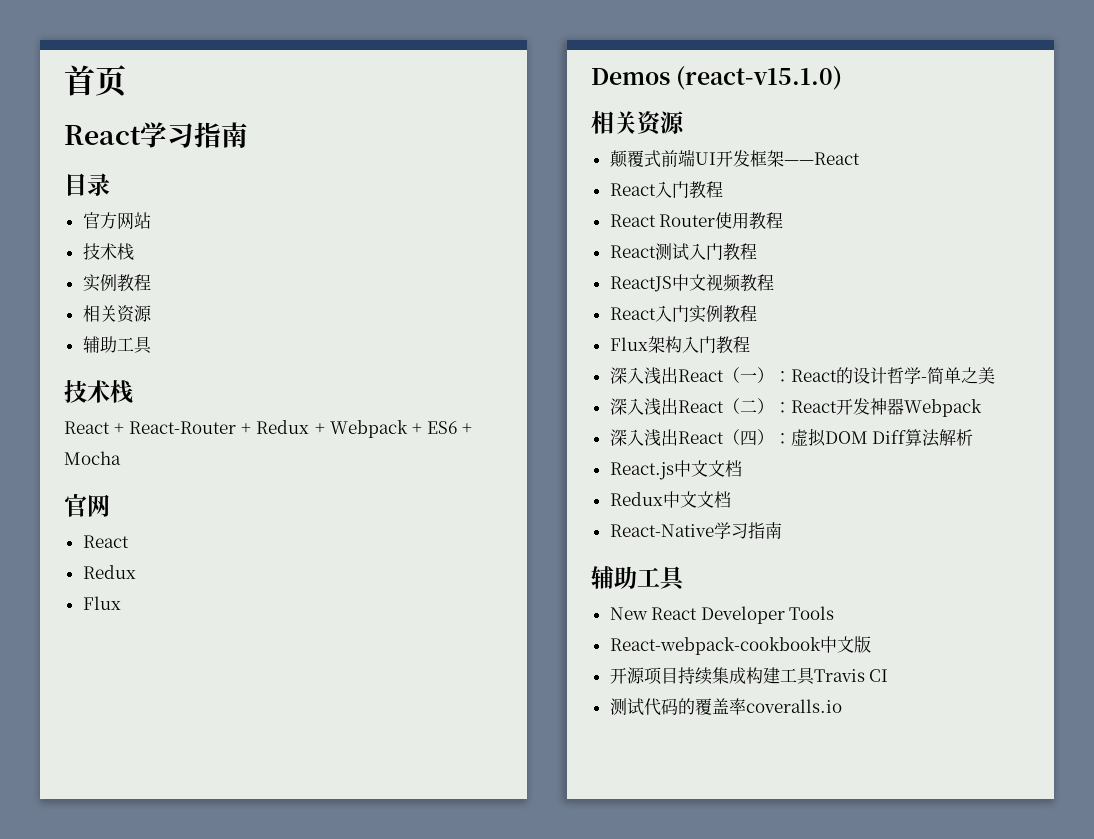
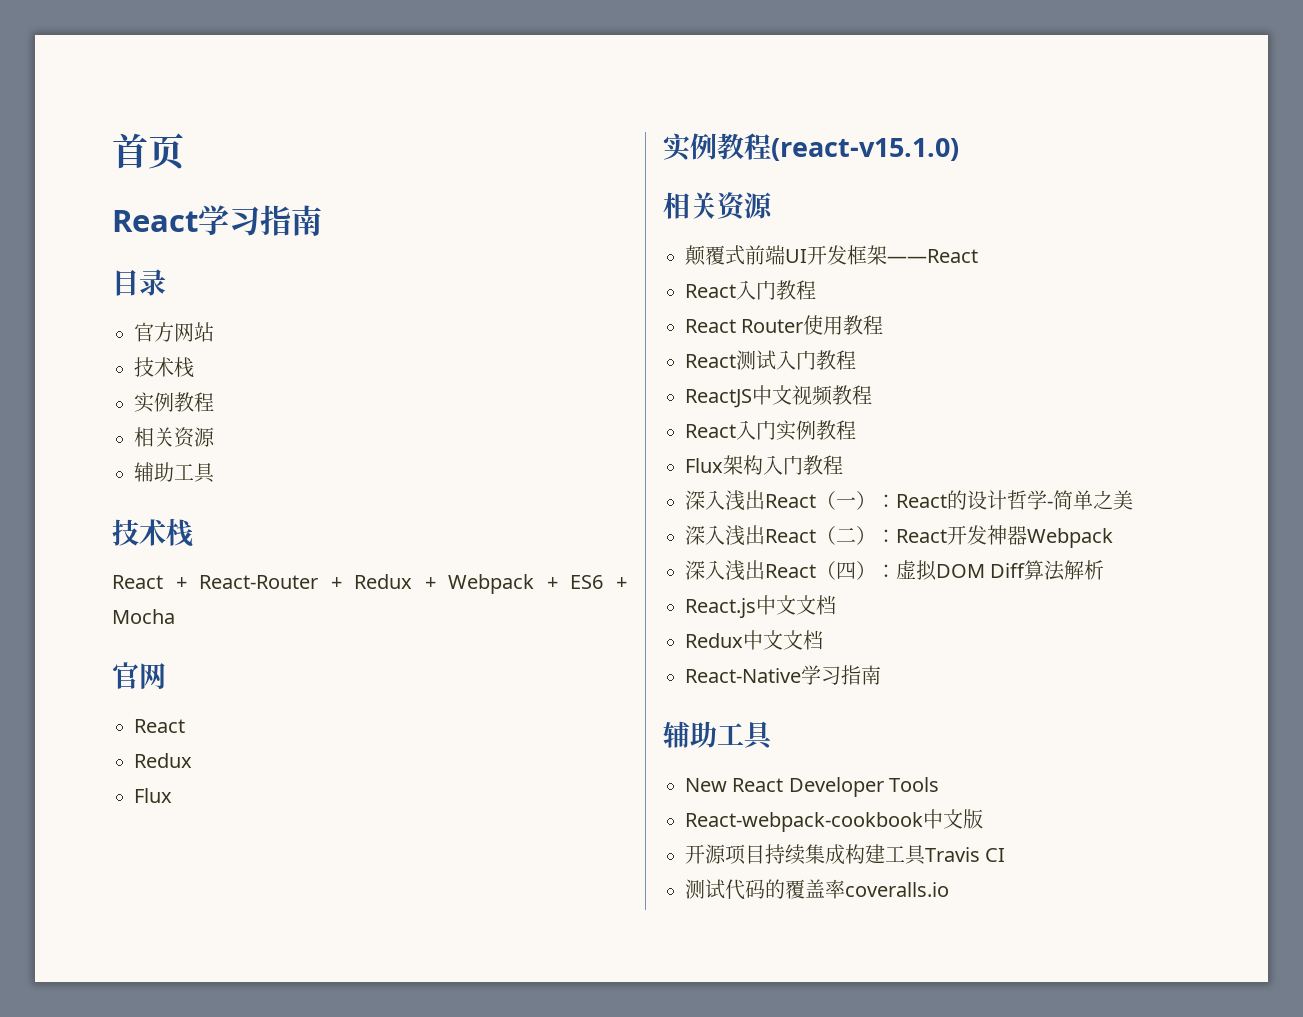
[591,68,670,85] Demos -> [663,133,771,161] 实例教程

